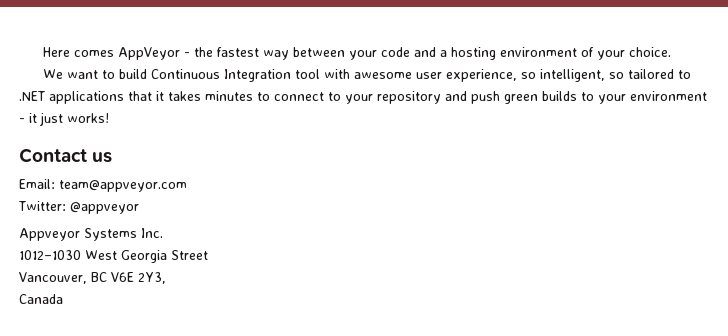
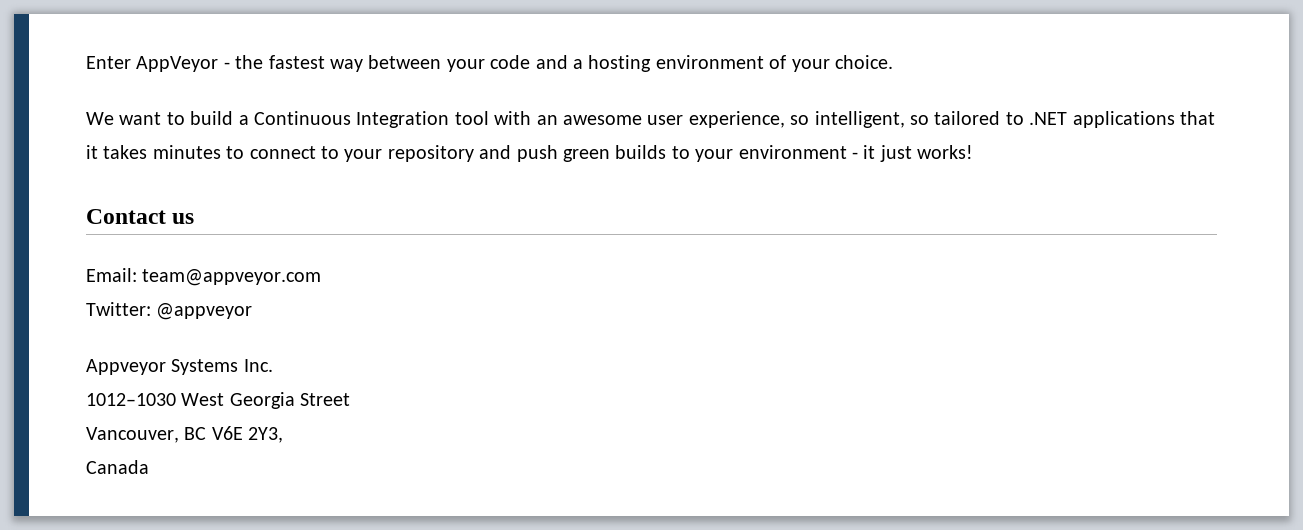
[42,47,114,57] Here comes -> [86,56,131,69] Enter
(147, 74) none -> [238,115,249,125] a
(350, 74) none -> [536,115,558,125] an

